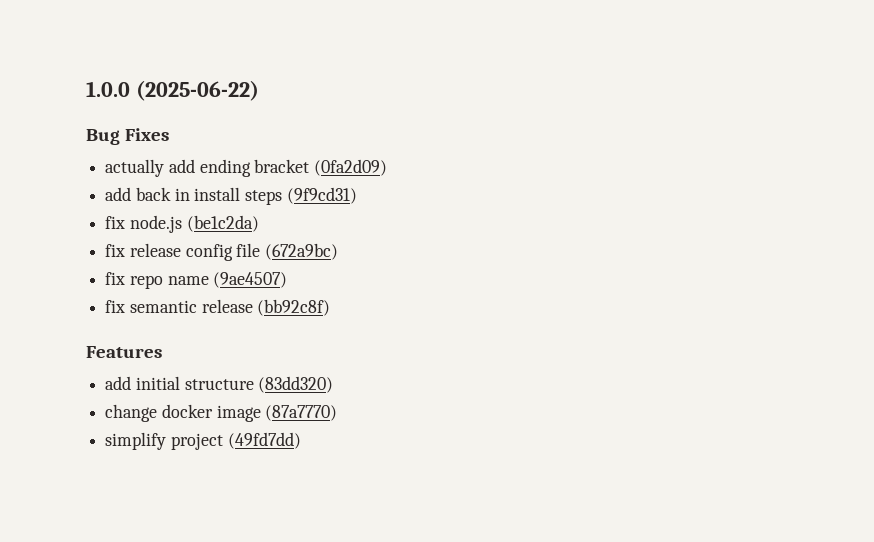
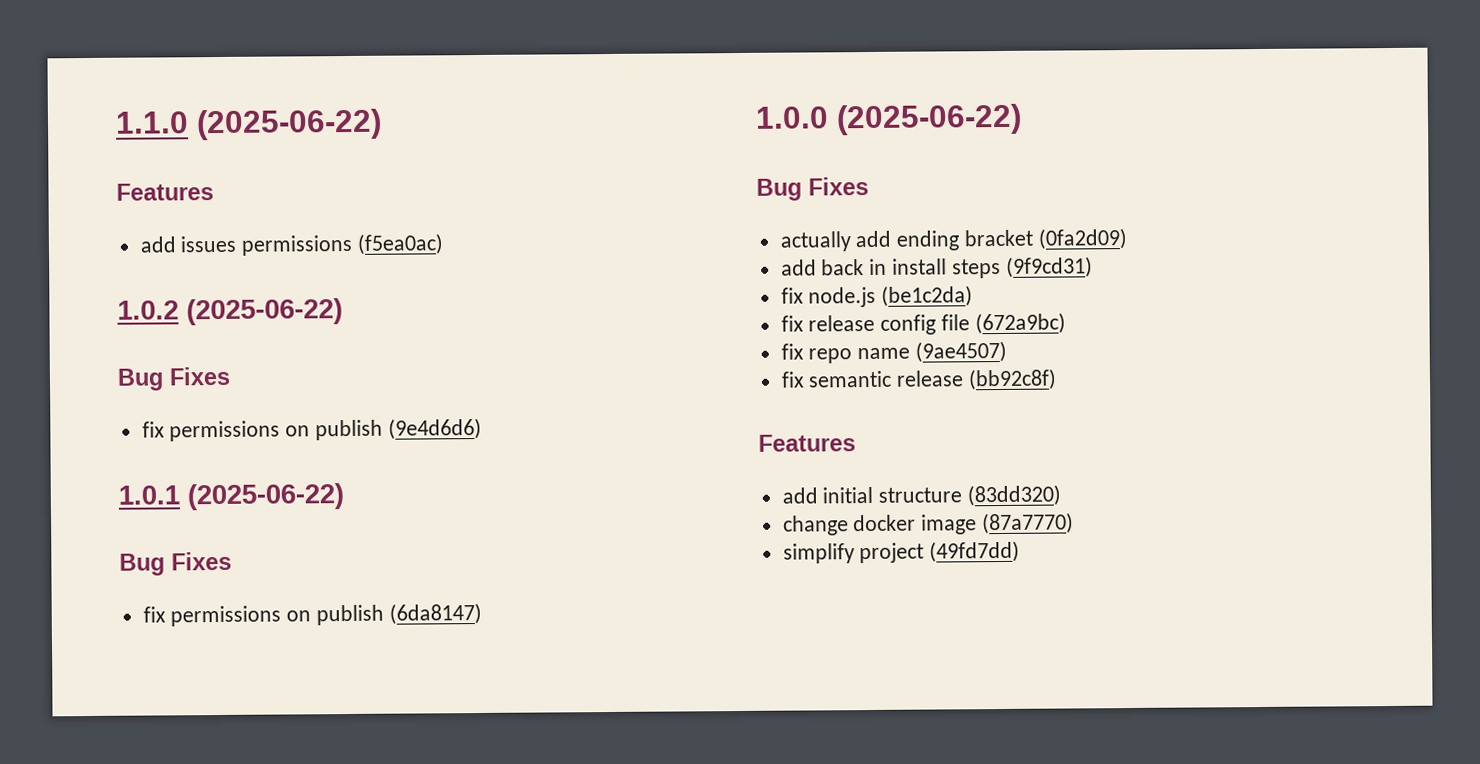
(86, 89) none -> [115,108,382,141] [116,183,214,201] [139,233,445,256] [117,298,343,326] [117,366,231,391] [141,417,482,442] [118,483,344,511] [119,551,232,576] [142,602,482,627] 1.1.0 (2025-06-22) // Features // add issues permissions (f5ea0ac) // 1.0.2 (2025-06-22) // Bug Fixes // fix permissions on publish (9e4d6d6) // 1.0.1 (2025-06-22) // Bug Fixes // fix permissions on publish (6da8147) //

